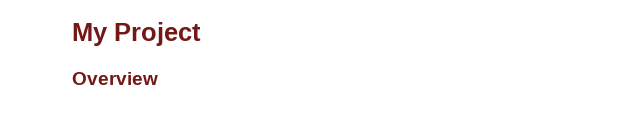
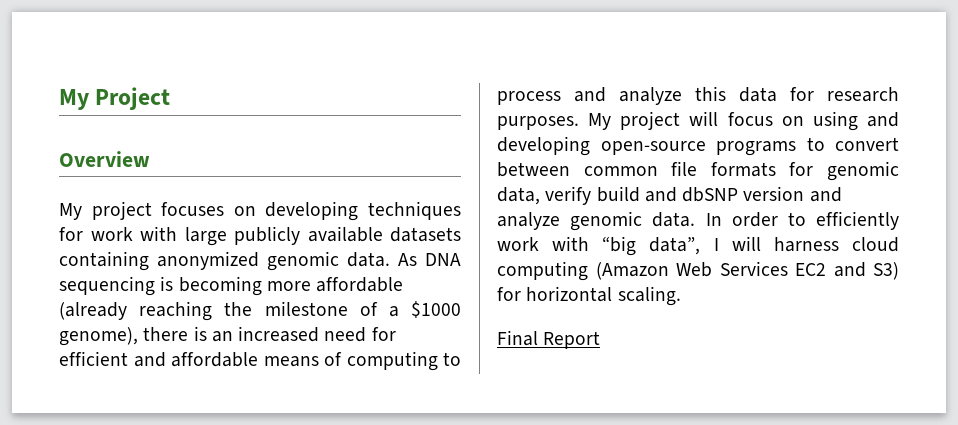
(158, 78) none -> [59,201,461,221] [59,226,461,246] [59,251,461,271] [59,276,404,296] [59,301,462,321] [59,326,396,346] [59,351,461,371] [497,86,899,105] [497,111,899,131] [497,136,899,156] [497,161,899,181] [497,186,842,205] [497,211,899,231] [497,236,899,256] [497,261,899,281] [497,286,681,306] [497,330,601,349] // My project focuses on developing techniques for work with large publicly available datasets containing anonymized genomic data. As DNA sequencing is becoming more affordable (already reaching the milestone of a $1000 genome), there is an increased need for efficient and affordable means of computing to process and analyze this data for research purposes. My project will focus on using and developing open-source programs to convert between common file formats for genomic data, verify build and dbSNP version and analyze genomic data. In order to efficiently work with “big data”, I will harness cloud computing (Amazon Web Services EC2 and S3) for horizontal scaling. // Final Report

